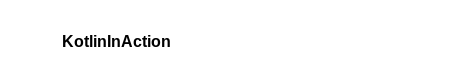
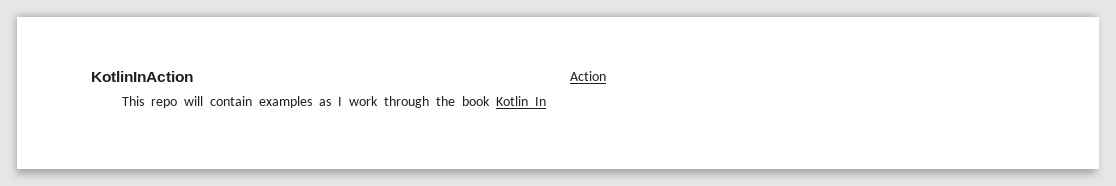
(171, 41) none -> [122,96,546,108] [570,71,606,81] // This repo will contain examples as I work through the book Kotlin In Action

